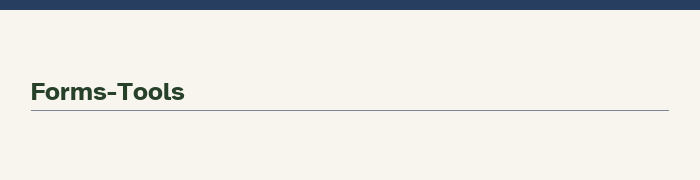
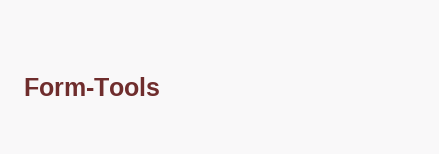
[31,83,185,100] Forms-Tools -> [24,77,160,96] Form-Tools

